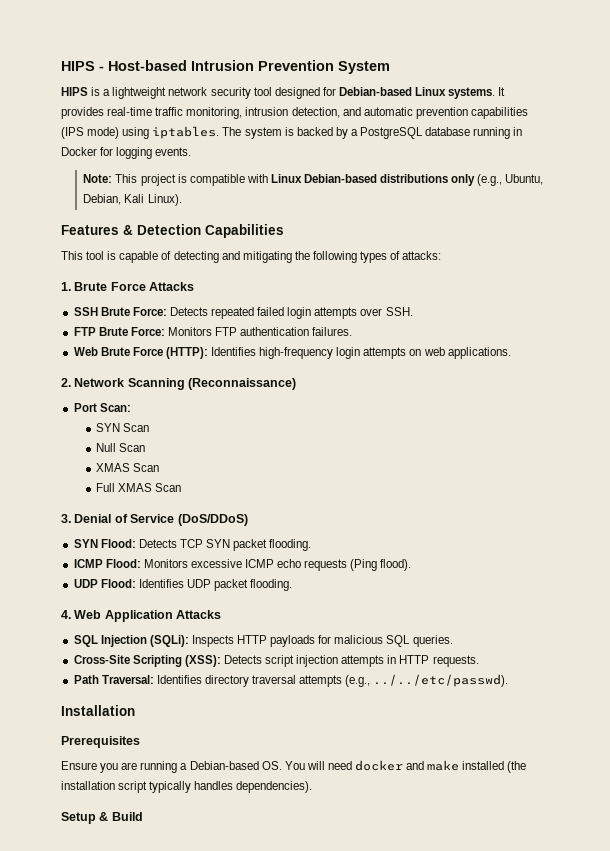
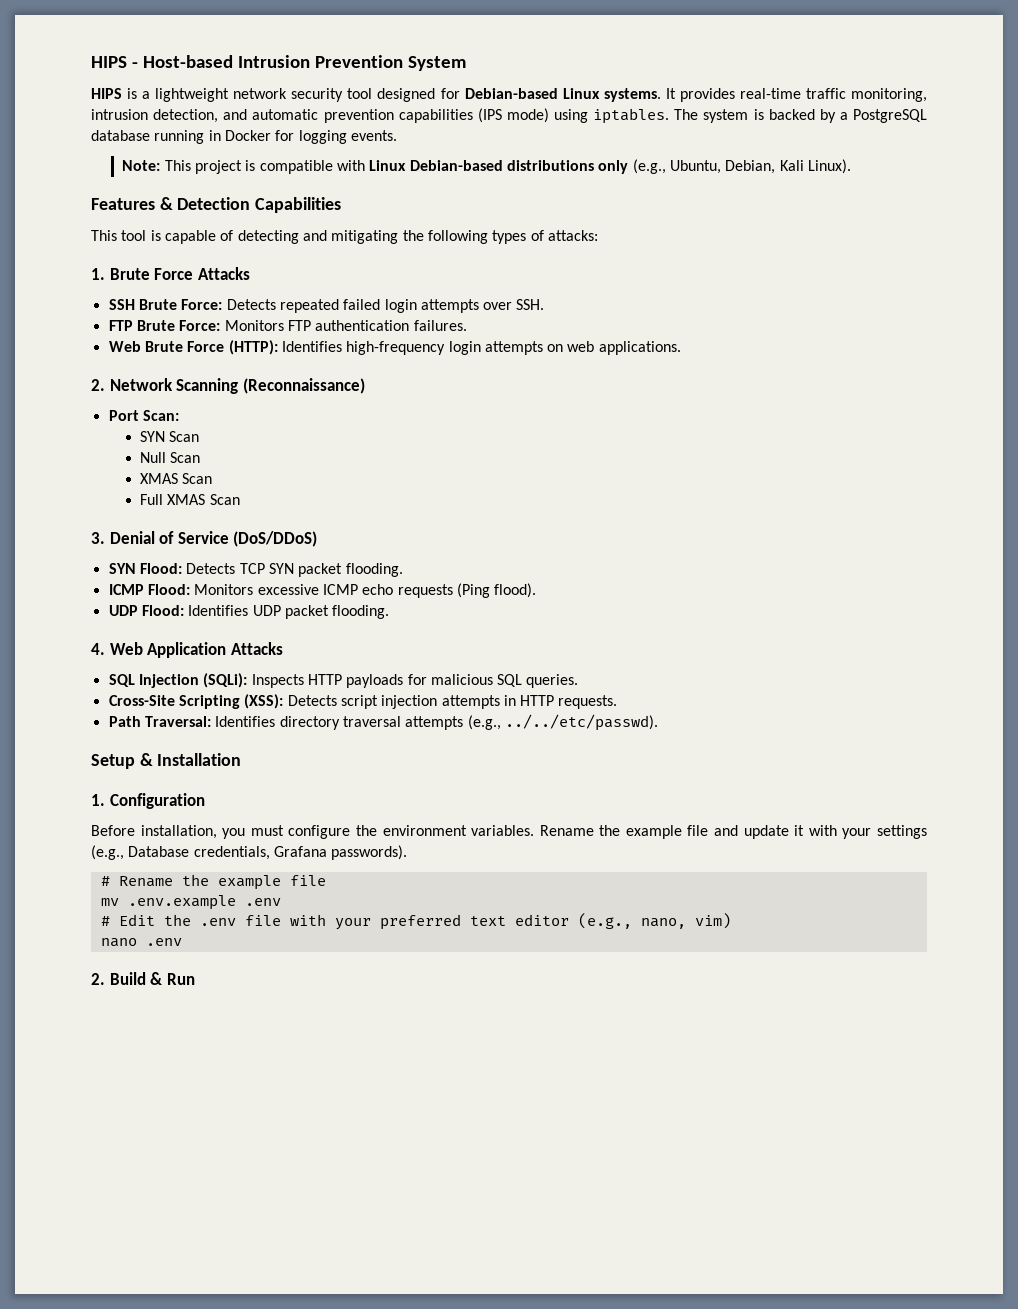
(509, 680) none -> [91,753,153,769] Setup &
[61,736,140,748] [61,760,527,773] [61,781,313,793] [61,812,143,824] Prerequisites // Ensure you are running a Debian-based OS. You will need docker and make installed (the installation script typically handles dependencies). // Setup & Build -> [91,793,205,809] [91,825,928,839] [91,845,408,860] [100,874,326,890] [100,895,281,910] [100,913,731,930] [100,938,182,947] [91,972,195,985] 1. Configuration // Before installation, you must configure the environment variables. Rename the example file and update it with your settings (e.g., Database credentials, Grafana passwords). // # Rename the example file // mv .env.example .env // # Edit the .env file with your preferred text editor (e.g., nano, vim) // nano .env // 2. Build & Run

